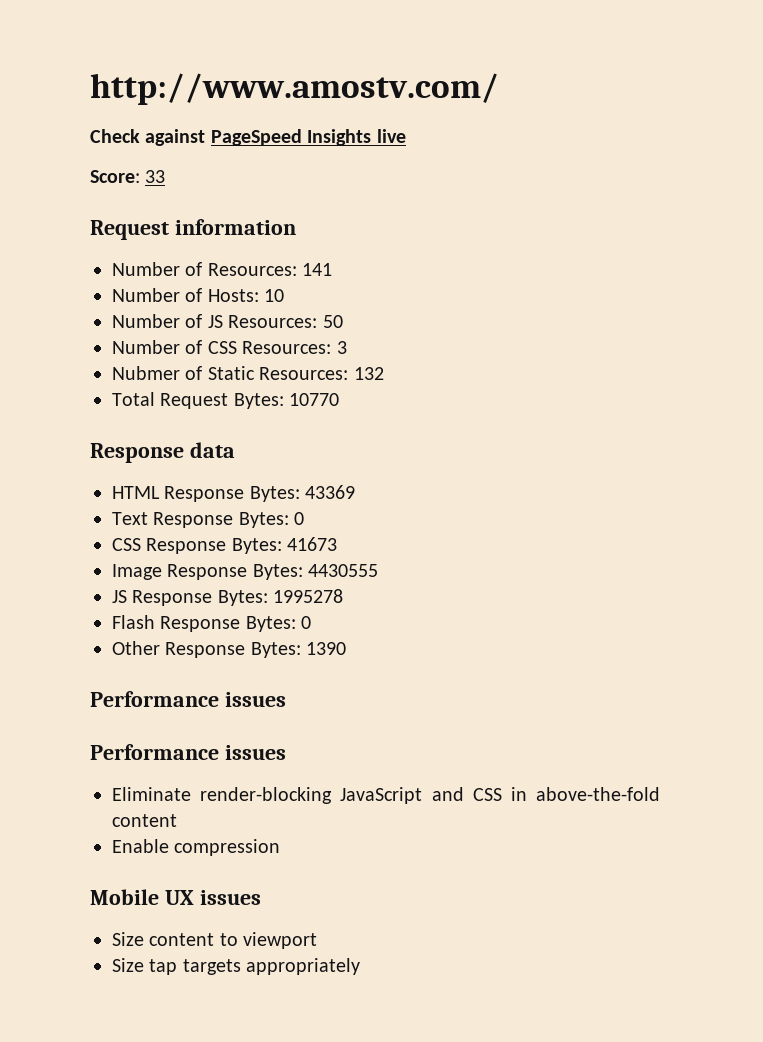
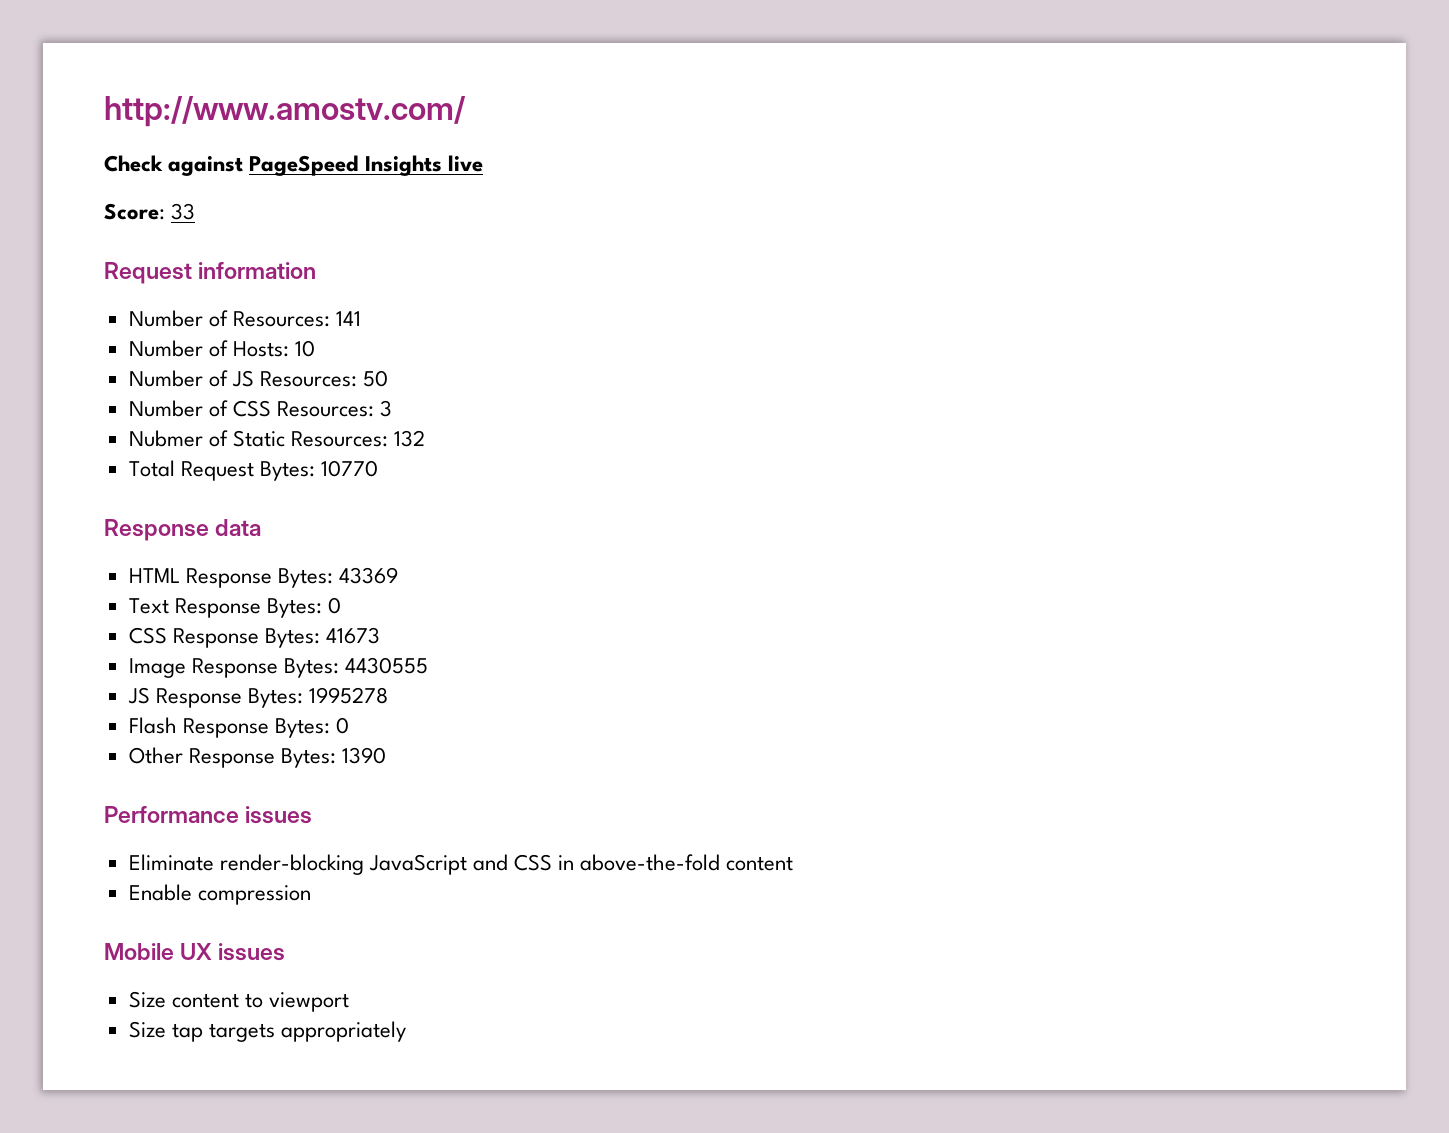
[90,744,286,760] // Performance issues -> (313, 815) none

